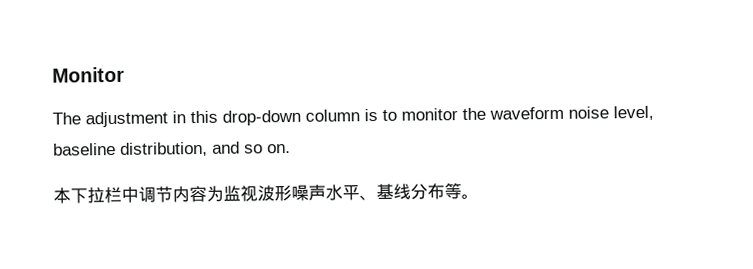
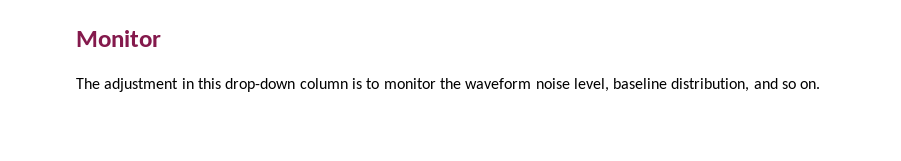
[53,183,479,204] // 本下拉栏中调节内容为监视波形噪声水平、基线分布等。 -> (821, 85) none

